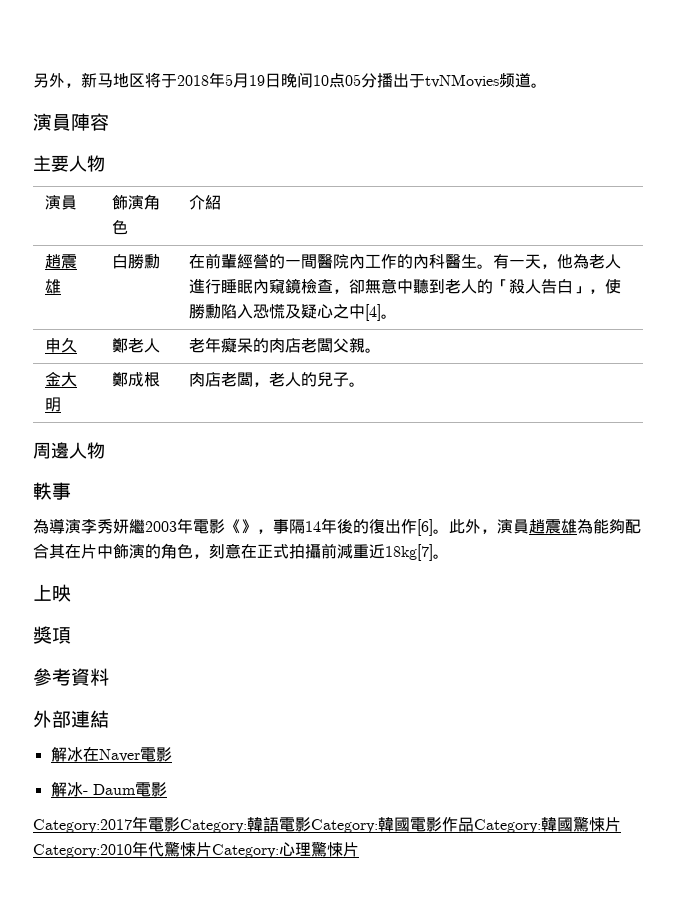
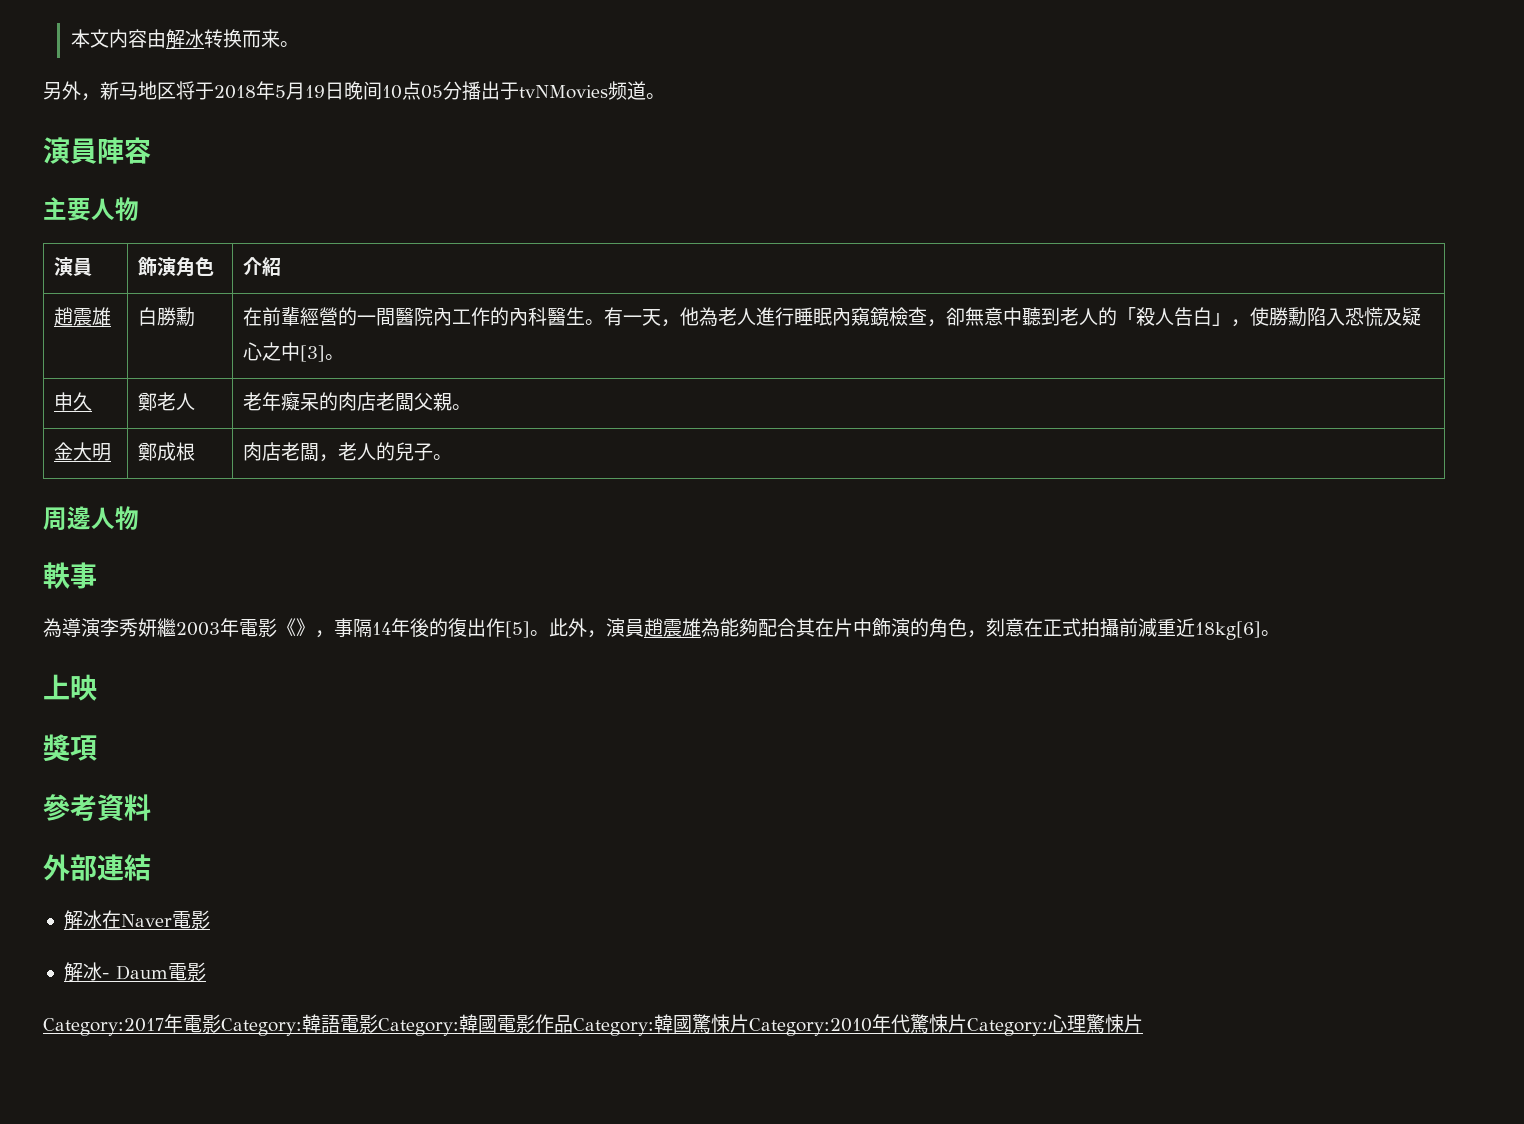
(33, 80) none -> [70,29,299,49] 本文内容由解冰转换而来。 //
[365,304,382,321] [4] -> [299,345,325,362] [3]
[417,519,433,536] [6] -> [505,621,530,638] [5]
[385,544,433,561] 18kg[7] -> [1195,621,1261,640] 18kg[6]

